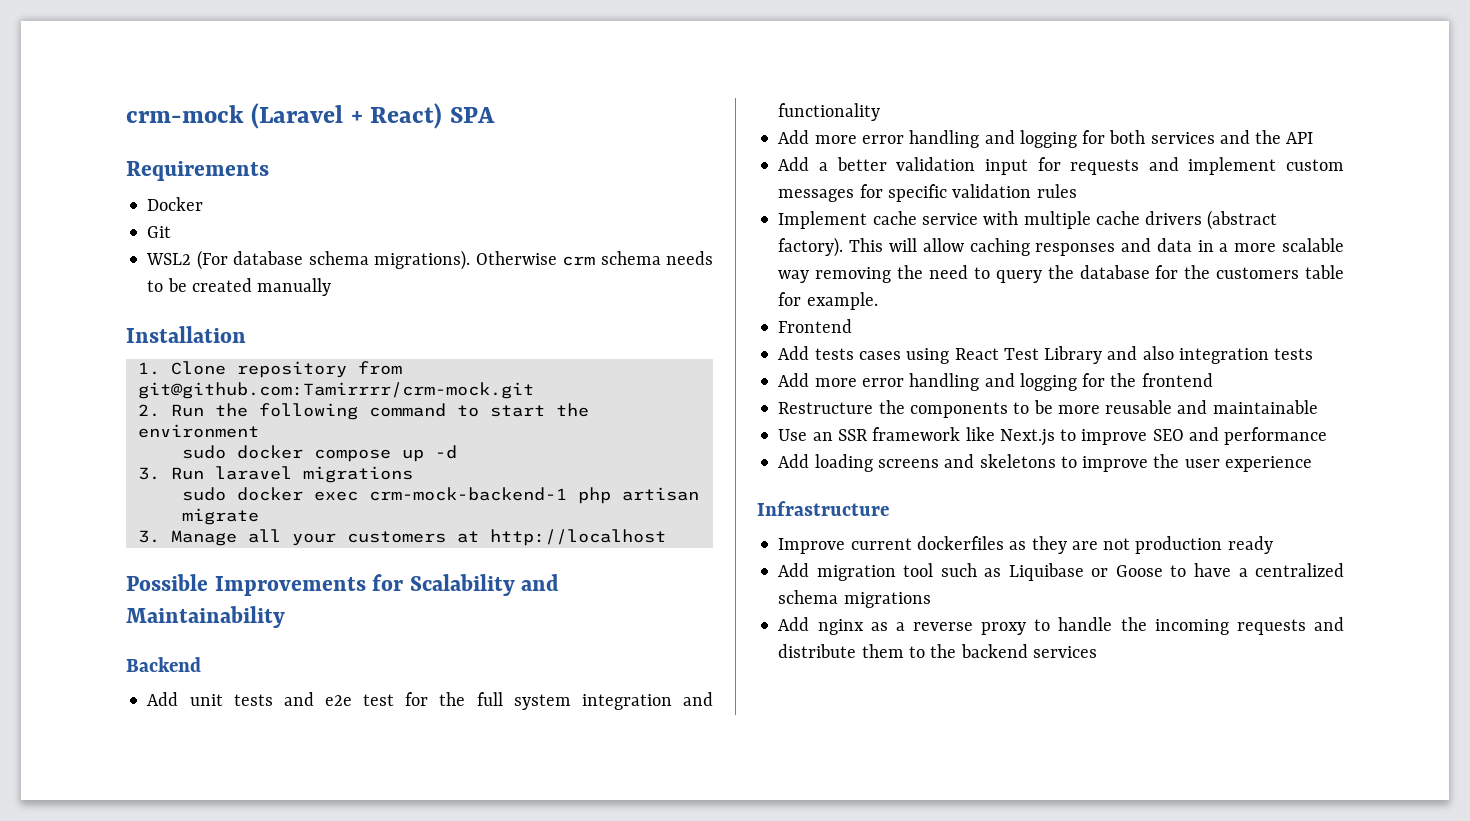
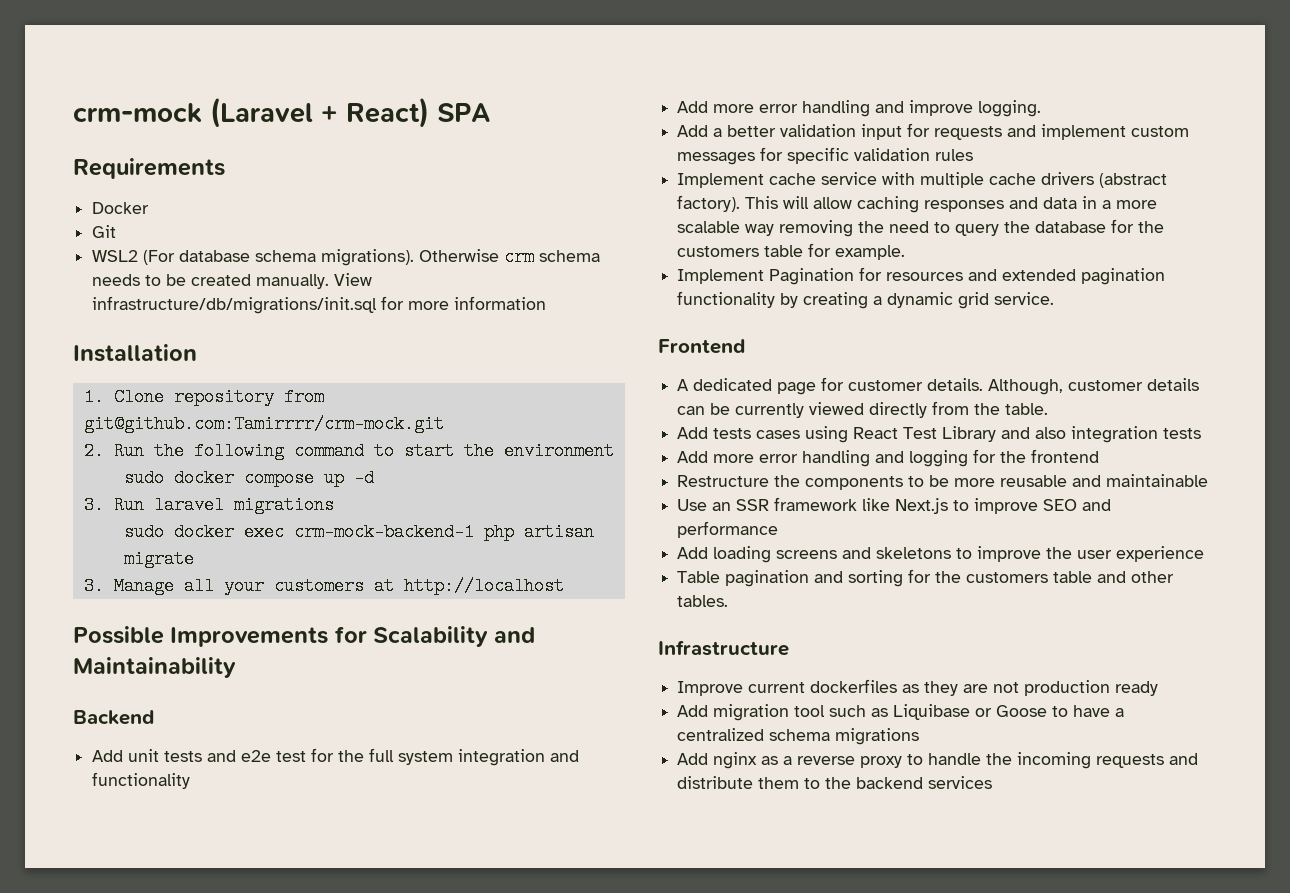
[257,278,332,296] manually -> [256,273,373,289] [92,296,547,314] manually. View infrastructure/db/migrations/init.sql for more information
[1019,130,1314,148] logging for both services and the API -> [909,100,1042,117] improve logging.
[778,319,853,333] Frontend -> [677,267,1166,285] [677,291,1055,309] [658,339,745,354] [677,377,1200,395] [677,401,1049,418] Implement Pagination for resources and extended pagination functionality by creating a dynamic grid service. // Frontend // A dedicated page for customer details. Although, customer details can be currently viewed directly from the table.
(1312, 464) none -> [677,569,1175,587] [677,595,729,607] // Table pagination and sorting for the customers table and other tables.

